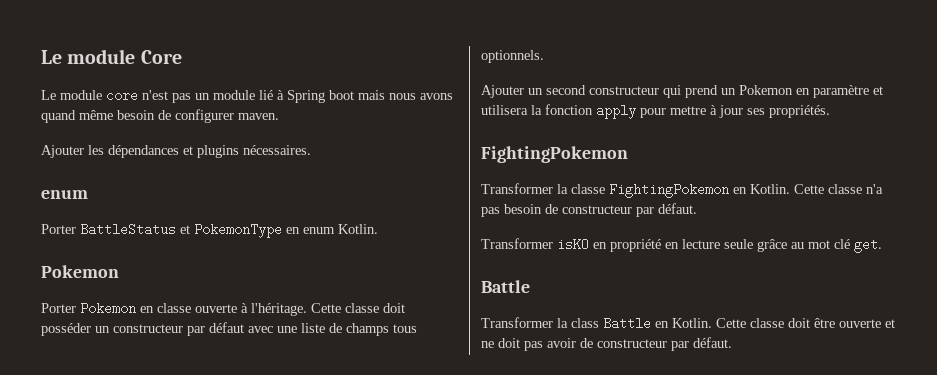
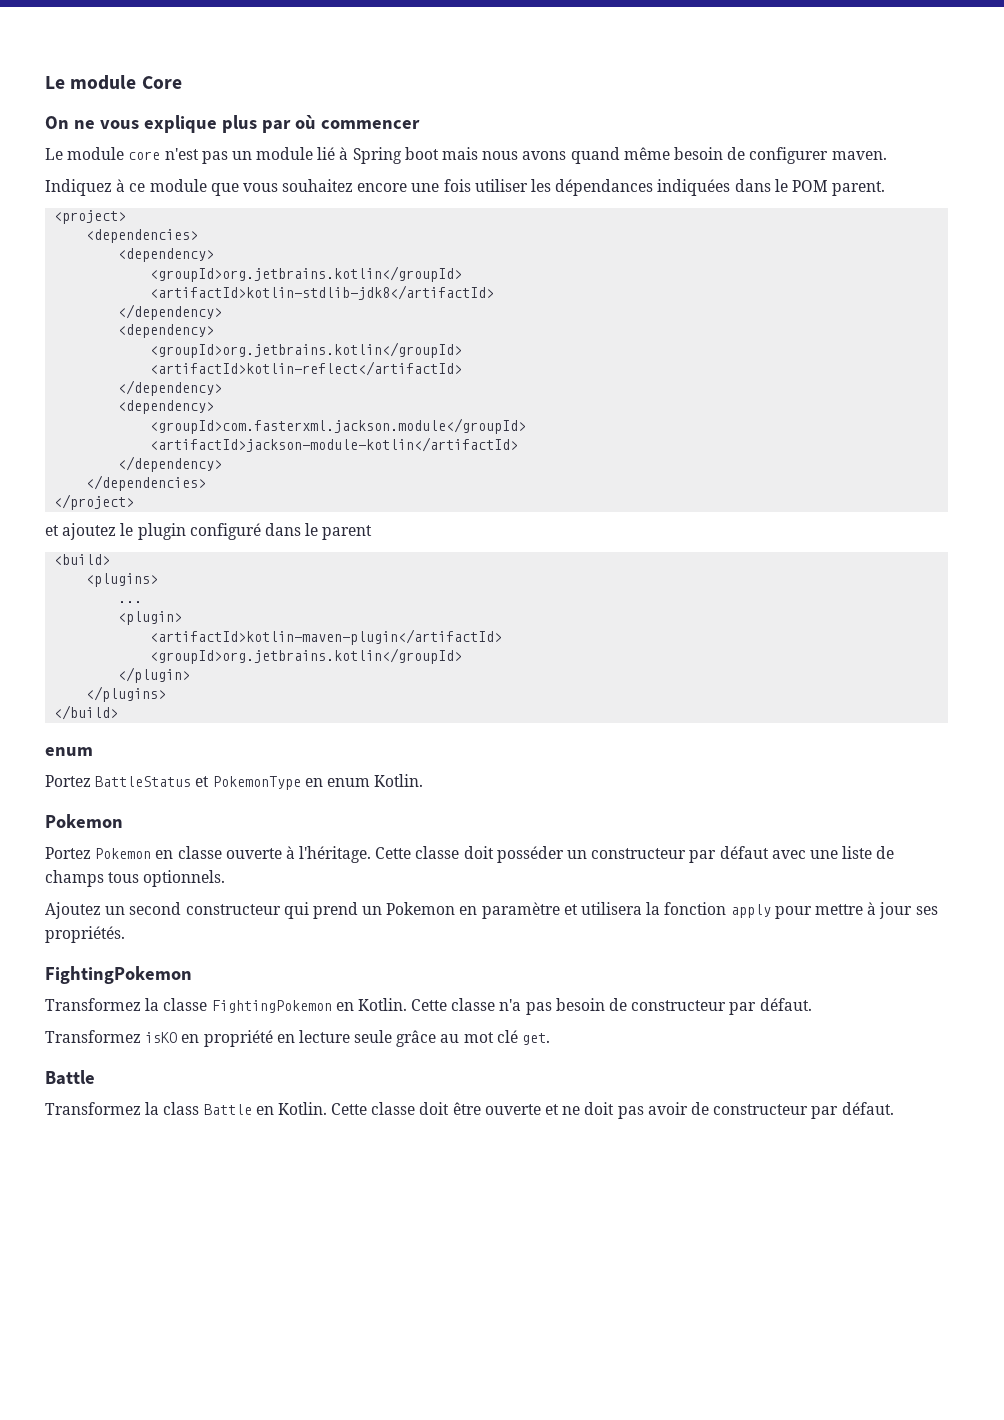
(182, 57) none -> [45,115,420,133] // On ne vous explique plus par où commencer
[41,145,311,158] Ajouter les dépendances et plugins nécessaires. -> [45,179,886,196] [54,210,127,224] [86,229,199,243] [118,248,215,262] [150,266,463,282] [150,285,495,300] [118,304,223,320] [118,324,215,338] [150,342,463,358] [150,361,463,376] [118,380,223,396] [118,400,215,414] [150,418,527,434] [150,437,519,452] [118,456,223,472] [86,475,207,491] [54,494,135,510] [45,523,373,540] [54,554,111,565] [86,573,159,587] [118,601,143,603] [118,611,183,625] [150,629,503,645] [150,648,463,664] [118,667,191,683] [86,686,167,702] [54,705,119,720] Indiquez à ce module que vous souhaitez encore une fois utiliser les dépendances indiquées dans le POM parent. // <project> // <dependencies> // <dependency> // <groupId>org.jetbrains.kotlin</groupId> // <artifactId>kotlin-stdlib-jdk8</artifactId> // </dependency> // <dependency> // <groupId>org.jetbrains.kotlin</groupId> // <artifactId>kotlin-reflect</artifactId> // </dependency> // <dependency> // <groupId>com.fasterxml.jackson.module</groupId> // <artifactId>jackson-module-kotlin</artifactId> // </dependency> // </dependencies> // </project> // et ajoutez le plugin configuré dans le parent // <build> // <plugins> // ... // <plugin> // <artifactId>kotlin-maven-plugin</artifactId> // <groupId>org.jetbrains.kotlin</groupId> // </plugin> // </plugins> // </build>
[41,224,76,234] Porter -> [45,775,91,787] Portez
[41,303,76,313] Porter -> [45,847,91,859] Portez
[481,85,524,98] Ajouter -> [45,902,101,919] Ajoutez
[481,183,553,194] Transformer -> [45,998,141,1011] Transformez
[481,238,553,249] Transformer -> [45,1030,141,1043] Transformez
[481,317,553,328] Transformer -> [45,1102,141,1115] Transformez

